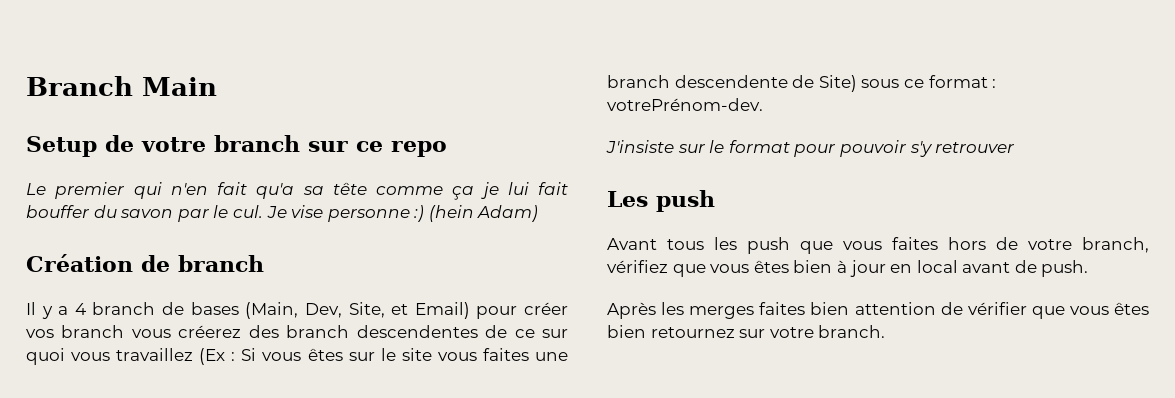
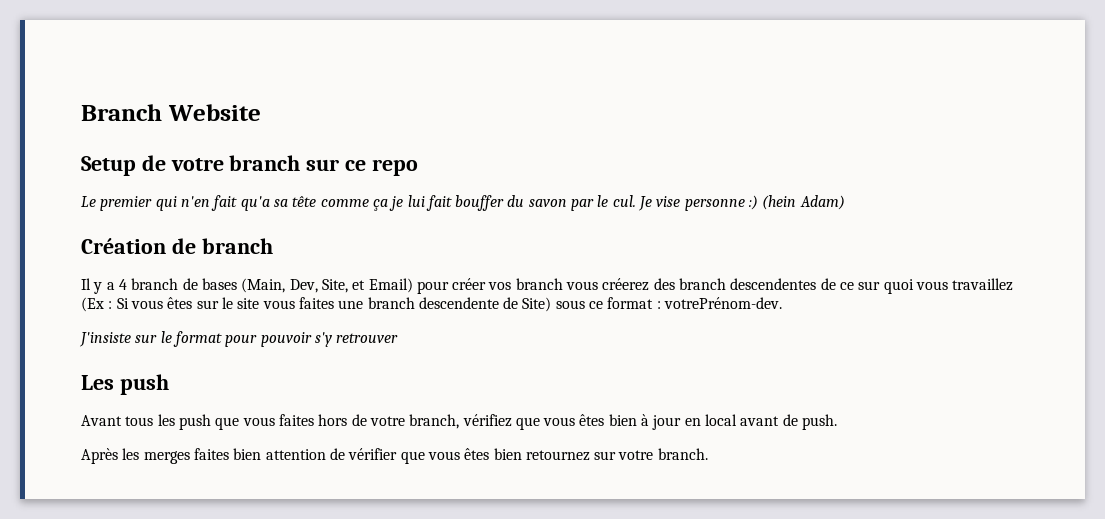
[142,77,217,96] Main -> [167,104,261,121] Website

